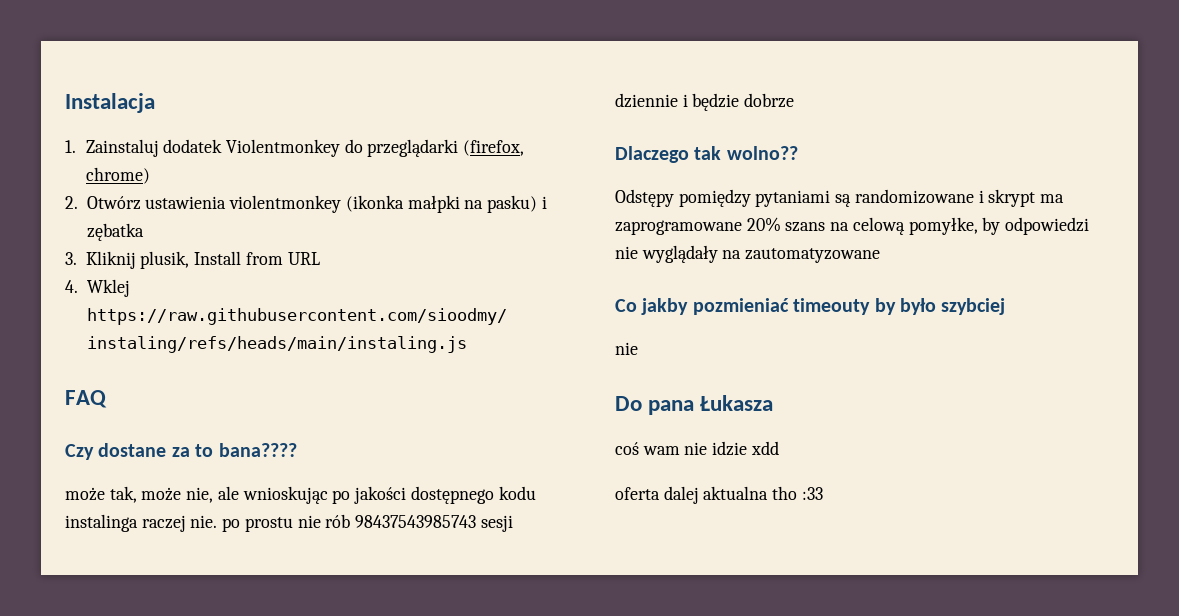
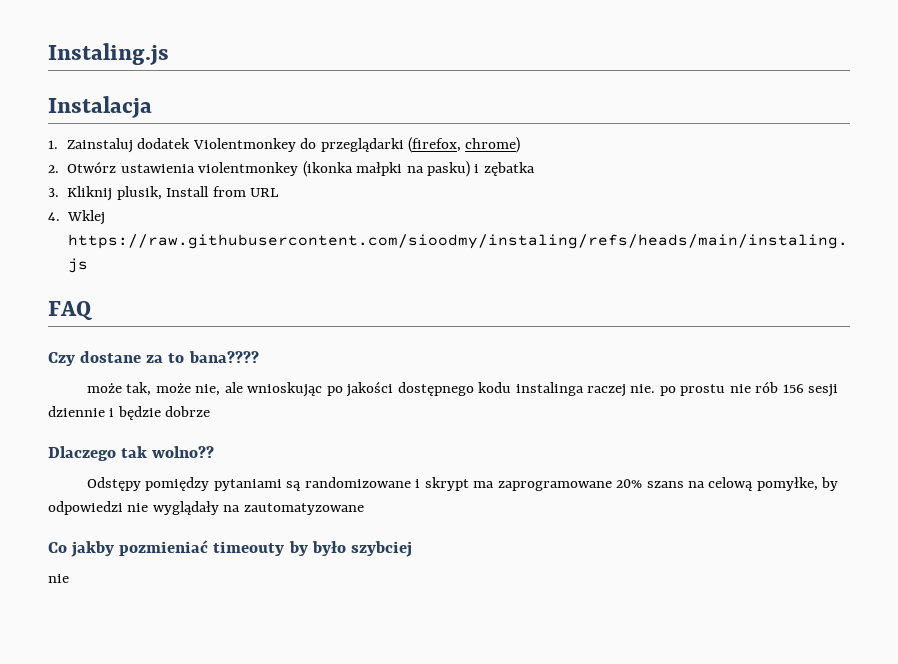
(65, 103) none -> [48,43,169,65] Instaling.js //
[355,515,477,528] 98437543985743 -> [782,384,804,393] 156
[615,395,774,415] [615,441,779,456] [615,486,823,504] // Do pana Łukasza // coś wam nie idzie xdd // oferta dalej aktualna tho :33 -> (69, 578) none

